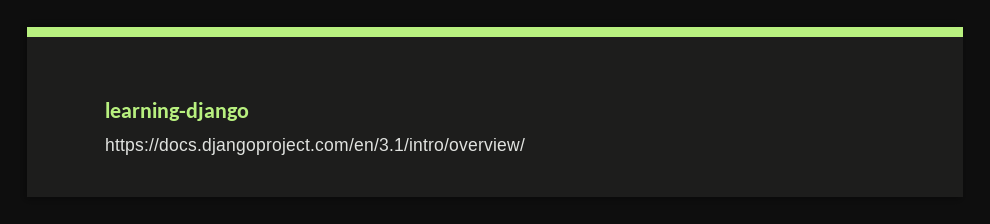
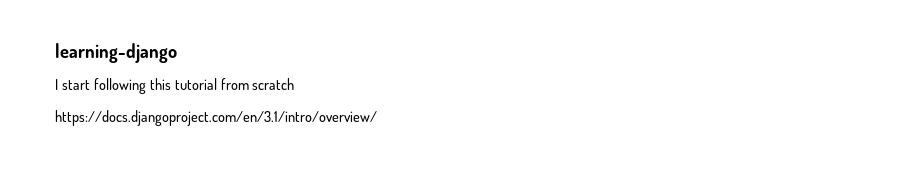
(249, 111) none -> [55,78,295,94] // I start following this tutorial from scratch

